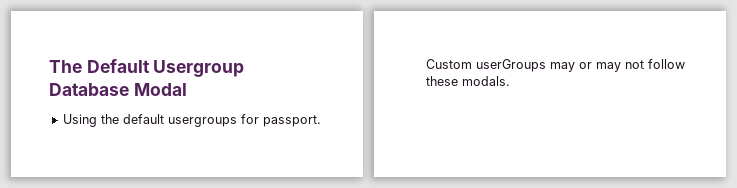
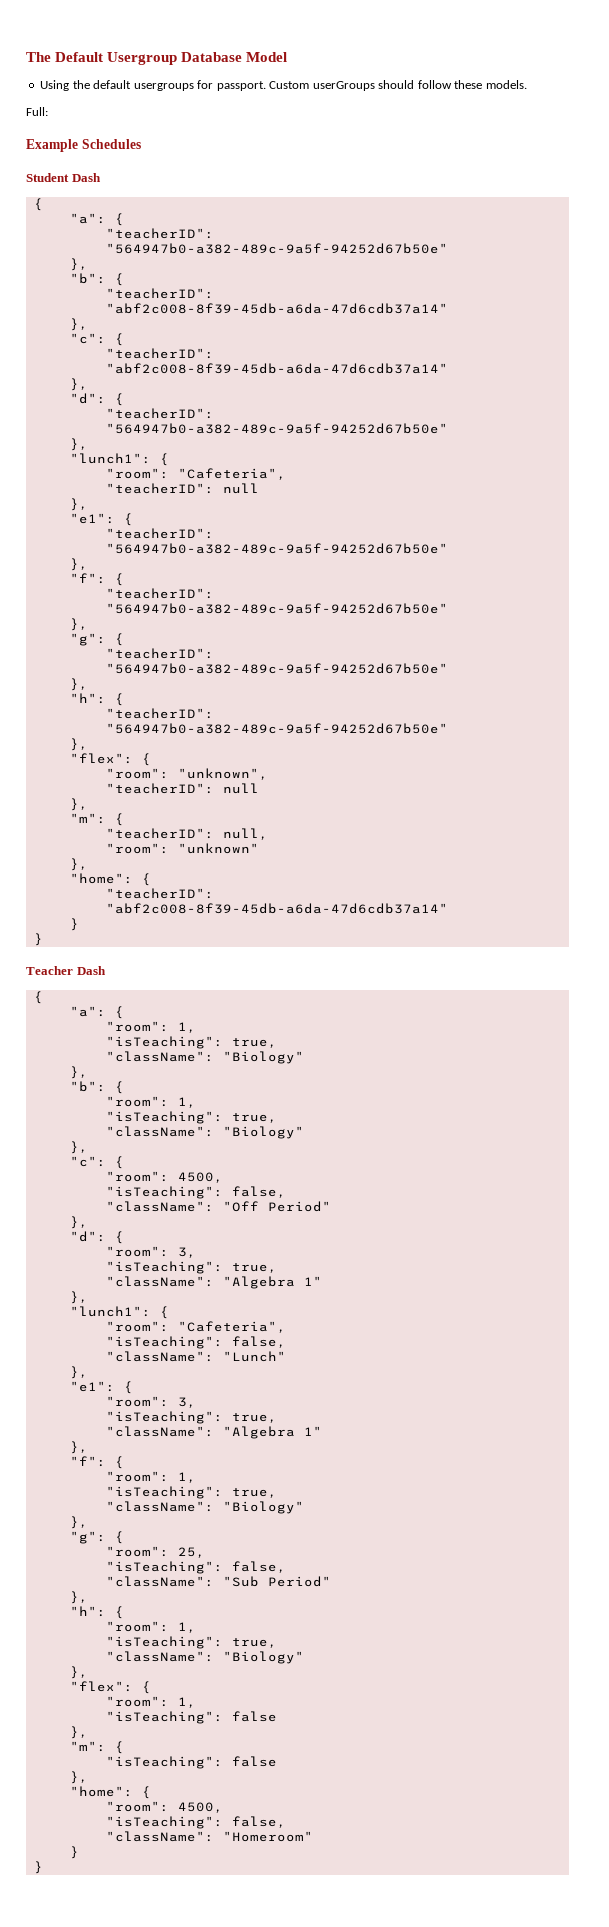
[133,83,187,96] Modal -> [246,52,288,62] Model
[549,59,685,72] [425,76,510,86] may or may not follow these modals. -> [378,80,527,89] [26,107,48,116] [26,139,141,152] [26,173,101,182] [33,198,43,211] [69,213,124,226] [105,228,214,239] [105,243,448,254] [69,258,88,271] [69,273,124,286] [105,288,214,299] [105,303,448,314] [69,318,88,331] [69,333,124,346] [105,348,214,359] [105,363,448,374] [69,378,88,391] [69,393,124,406] [105,408,214,419] [105,423,448,434] [69,438,88,451] [69,453,169,466] [105,468,286,480] [105,483,259,494] [69,498,88,511] [69,513,133,526] [105,528,214,539] [105,543,448,554] [69,558,88,571] [69,573,124,586] [105,588,214,599] [105,603,448,614] [69,618,88,631] [69,633,124,646] [105,648,214,659] [105,663,448,674] [69,678,88,691] [69,693,124,706] [105,708,214,719] [105,723,448,734] [69,738,88,751] [69,753,151,766] [105,768,268,780] [105,783,259,794] [69,798,88,811] [69,813,124,826] [105,828,268,840] [105,843,259,854] [69,858,88,871] [69,873,151,886] [105,888,214,899] [105,903,448,914] [69,918,79,931] [33,933,43,946] [26,966,106,975] [33,991,43,1004] [69,1006,124,1019] [105,1021,196,1033] [105,1036,277,1049] [105,1051,304,1064] [69,1066,88,1079] [69,1081,124,1094] [105,1096,196,1108] [105,1111,277,1124] [105,1126,304,1139] [69,1141,88,1154] [69,1156,124,1169] [105,1171,223,1183] [105,1186,286,1199] [105,1201,331,1212] [69,1216,88,1229] [69,1231,124,1244] [105,1246,196,1258] [105,1261,277,1274] [105,1276,322,1289] [69,1291,88,1304] [69,1306,169,1319] [105,1321,286,1333] [105,1336,286,1349] [105,1351,286,1362] [69,1366,88,1379] [69,1381,133,1394] [105,1396,196,1408] [105,1411,277,1424] [105,1426,322,1439] [69,1441,88,1454] [69,1456,124,1469] [105,1471,196,1483] [105,1486,277,1499] [105,1501,304,1514] [69,1516,88,1529] [69,1531,124,1544] [105,1546,205,1558] [105,1561,286,1574] [105,1576,331,1587] [69,1591,88,1604] [69,1606,124,1619] [105,1621,196,1633] [105,1636,277,1649] [105,1651,304,1664] [69,1666,88,1679] [69,1681,151,1694] [105,1696,196,1708] [105,1711,277,1724] [69,1726,88,1739] [69,1741,124,1754] [105,1756,277,1769] [69,1771,88,1784] [69,1786,151,1799] [105,1801,223,1813] [105,1816,286,1829] [105,1831,313,1842] [69,1846,79,1859] [33,1861,43,1874] should follow these models. // Full: // Example Schedules // Student Dash // { // "a": { // "teacherID": "564947b0-a382-489c-9a5f-94252d67b50e" // }, // "b": { // "teacherID": "abf2c008-8f39-45db-a6da-47d6cdb37a14" // }, // "c": { // "teacherID": "abf2c008-8f39-45db-a6da-47d6cdb37a14" // }, // "d": { // "teacherID": "564947b0-a382-489c-9a5f-94252d67b50e" // }, // "lunch1": { // "room": "Cafeteria", // "teacherID": null // }, // "e1": { // "teacherID": "564947b0-a382-489c-9a5f-94252d67b50e" // }, // "f": { // "teacherID": "564947b0-a382-489c-9a5f-94252d67b50e" // }, // "g": { // "teacherID": "564947b0-a382-489c-9a5f-94252d67b50e" // }, // "h": { // "teacherID": "564947b0-a382-489c-9a5f-94252d67b50e" // }, // "flex": { // "room": "unknown", // "teacherID": null // }, // "m": { // "teacherID": null, // "room": "unknown" // }, // "home": { // "teacherID": "abf2c008-8f39-45db-a6da-47d6cdb37a14" // } // } // Teacher Dash // { // "a": { // "room": 1, // "isTeaching": true, // "className": "Biology" // }, // "b": { // "room": 1, // "isTeaching": true, // "className": "Biology" // }, // "c": { // "room": 4500, // "isTeaching": false, // "className": "Off Period" // }, // "d": { // "room": 3, // "isTeaching": true, // "className": "Algebra 1" // }, // "lunch1": { // "room": "Cafeteria", // "isTeaching": false, // "className": "Lunch" // }, // "e1": { // "room": 3, // "isTeaching": true, // "className": "Algebra 1" // }, // "f": { // "room": 1, // "isTeaching": true, // "className": "Biology" // }, // "g": { // "room": 25, // "isTeaching": false, // "className": "Sub Period" // }, // "h": { // "room": 1, // "isTeaching": true, // "className": "Biology" // }, // "flex": { // "room": 1, // "isTeaching": false // }, // "m": { // "isTeaching": false // }, // "home": { // "room": 4500, // "isTeaching": false, // "className": "Homeroom" // } // }

